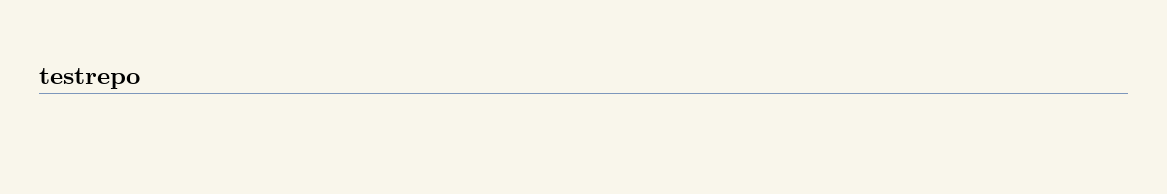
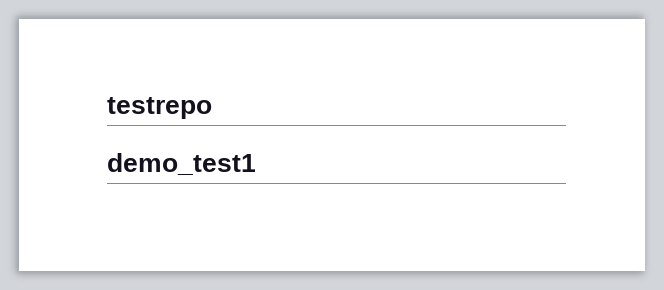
(140, 78) none -> [107,153,256,175] // demo_test1

